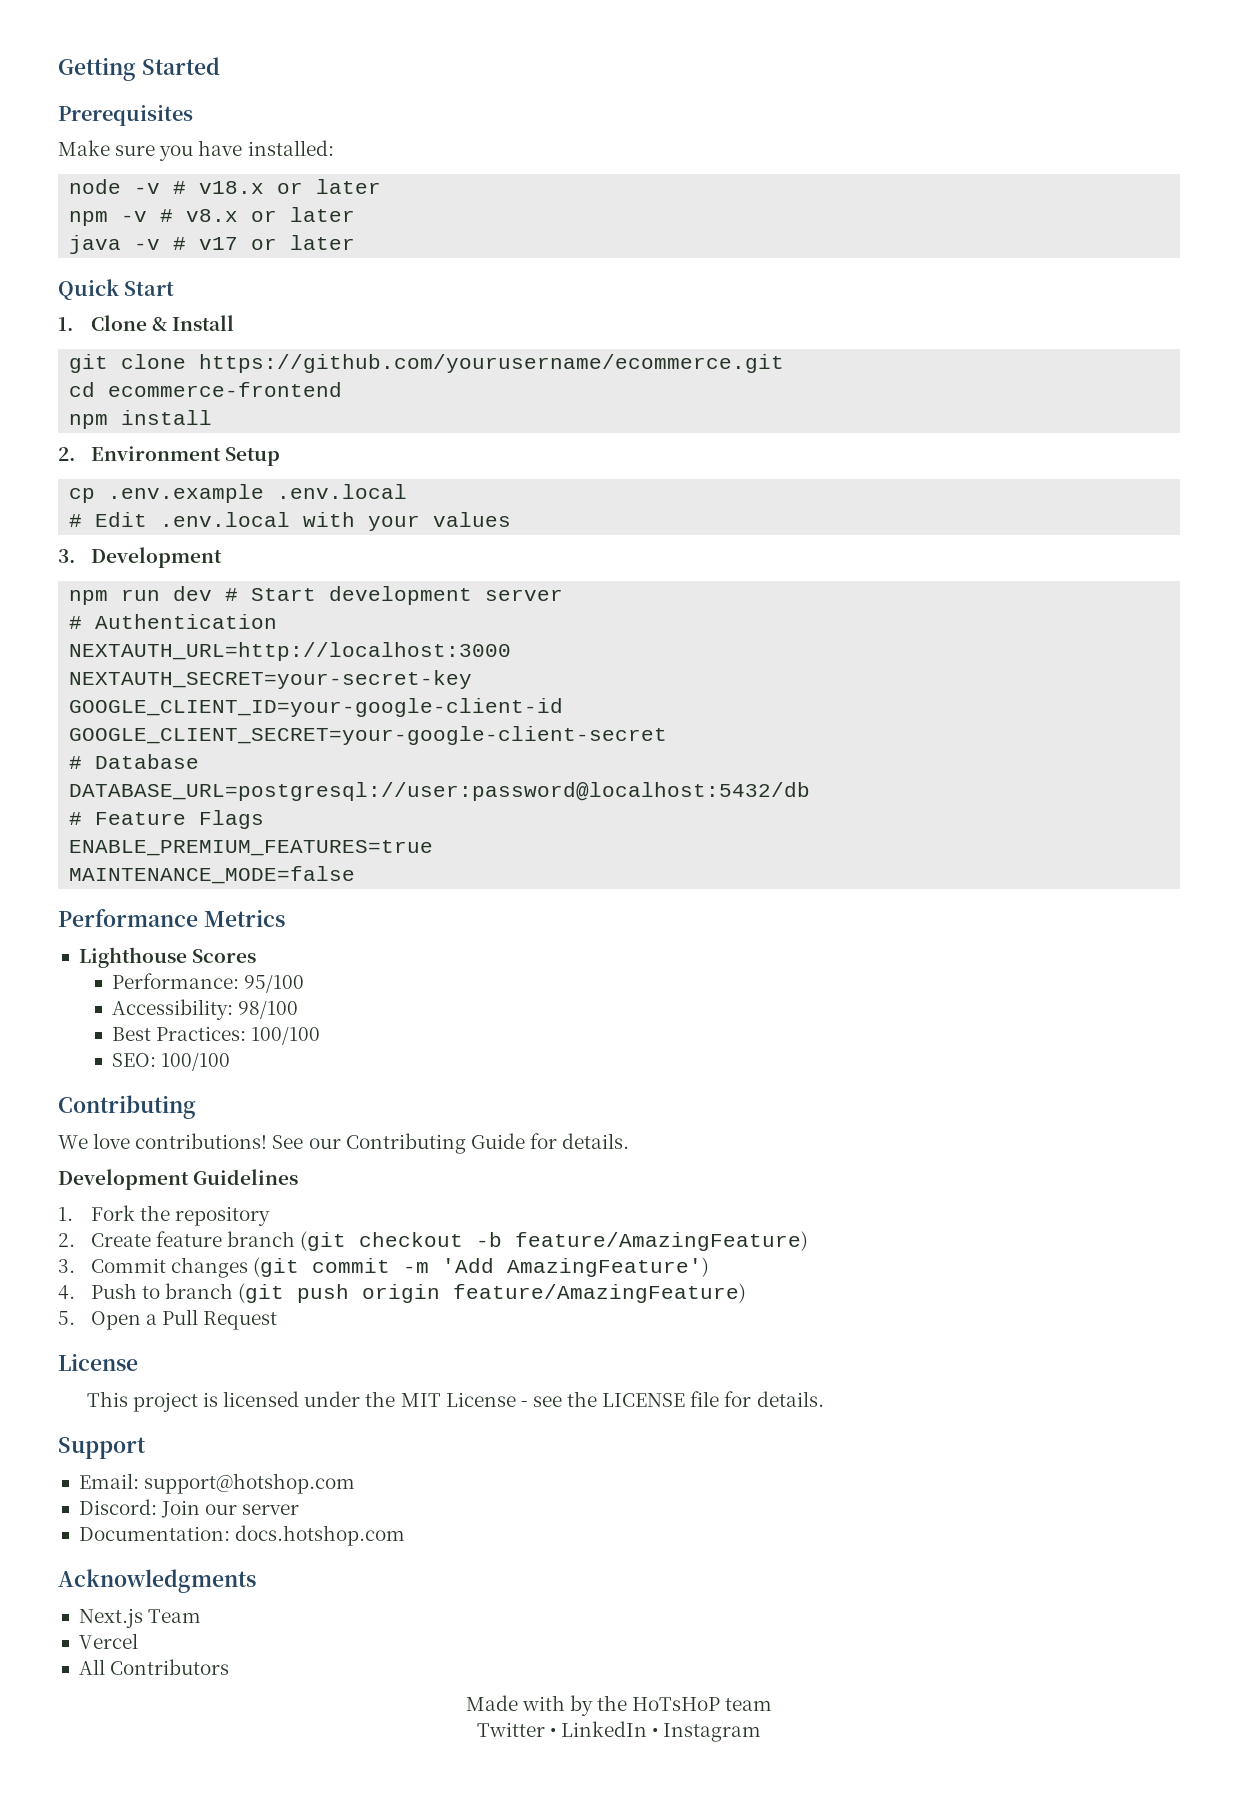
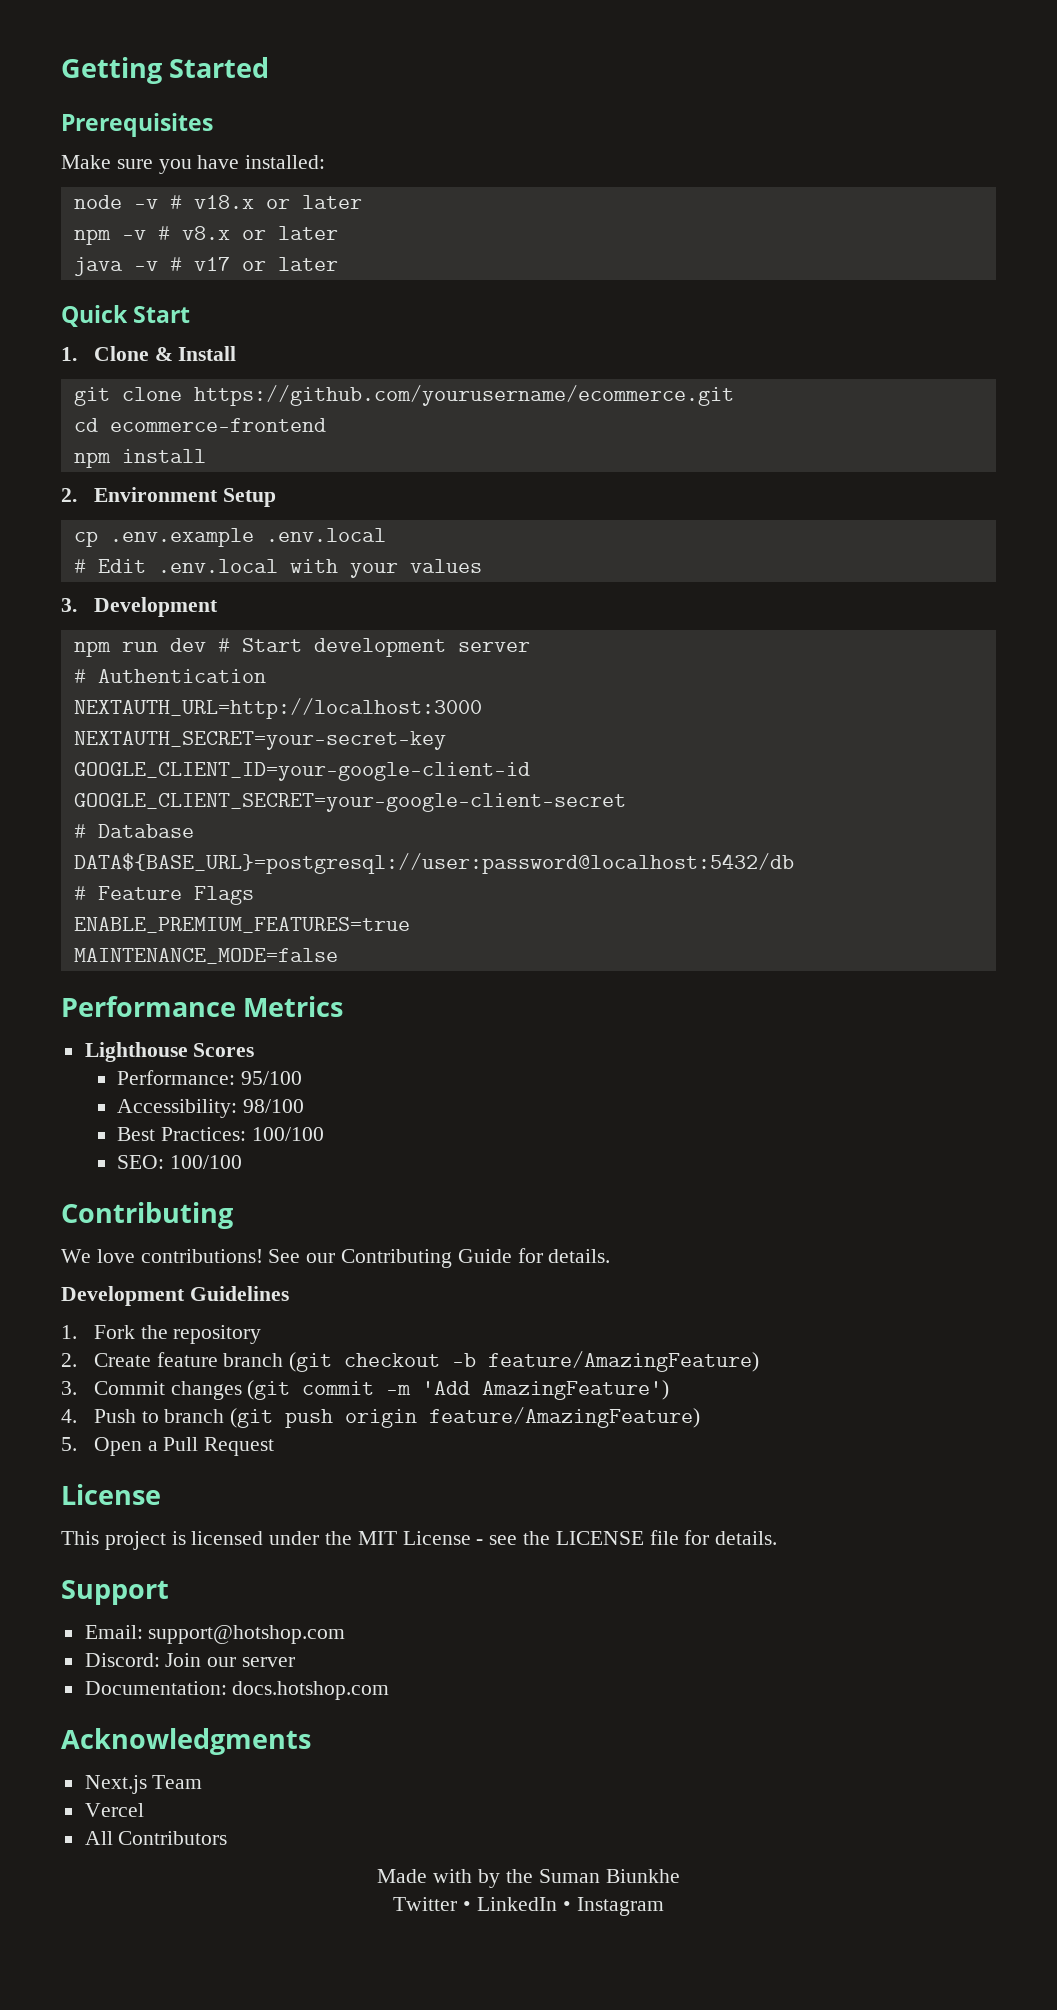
[69,782,811,801] DATABASE_URL=postgresql://user:password@localhost:5432/db -> [73,853,794,874] DATA${BASE_URL}=postgresql://user:password@localhost:5432/db
[632,1697,773,1711] HoTsHoP team -> [538,1869,680,1883] Suman Biunkhe

